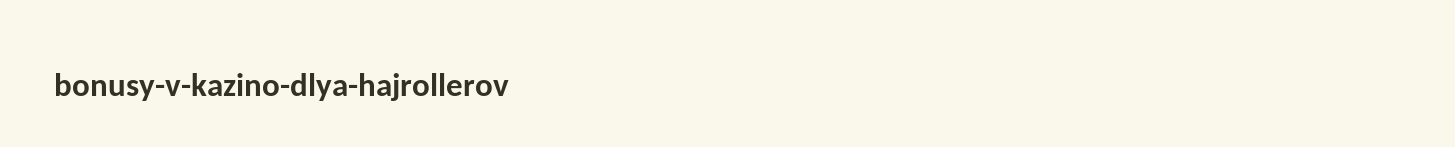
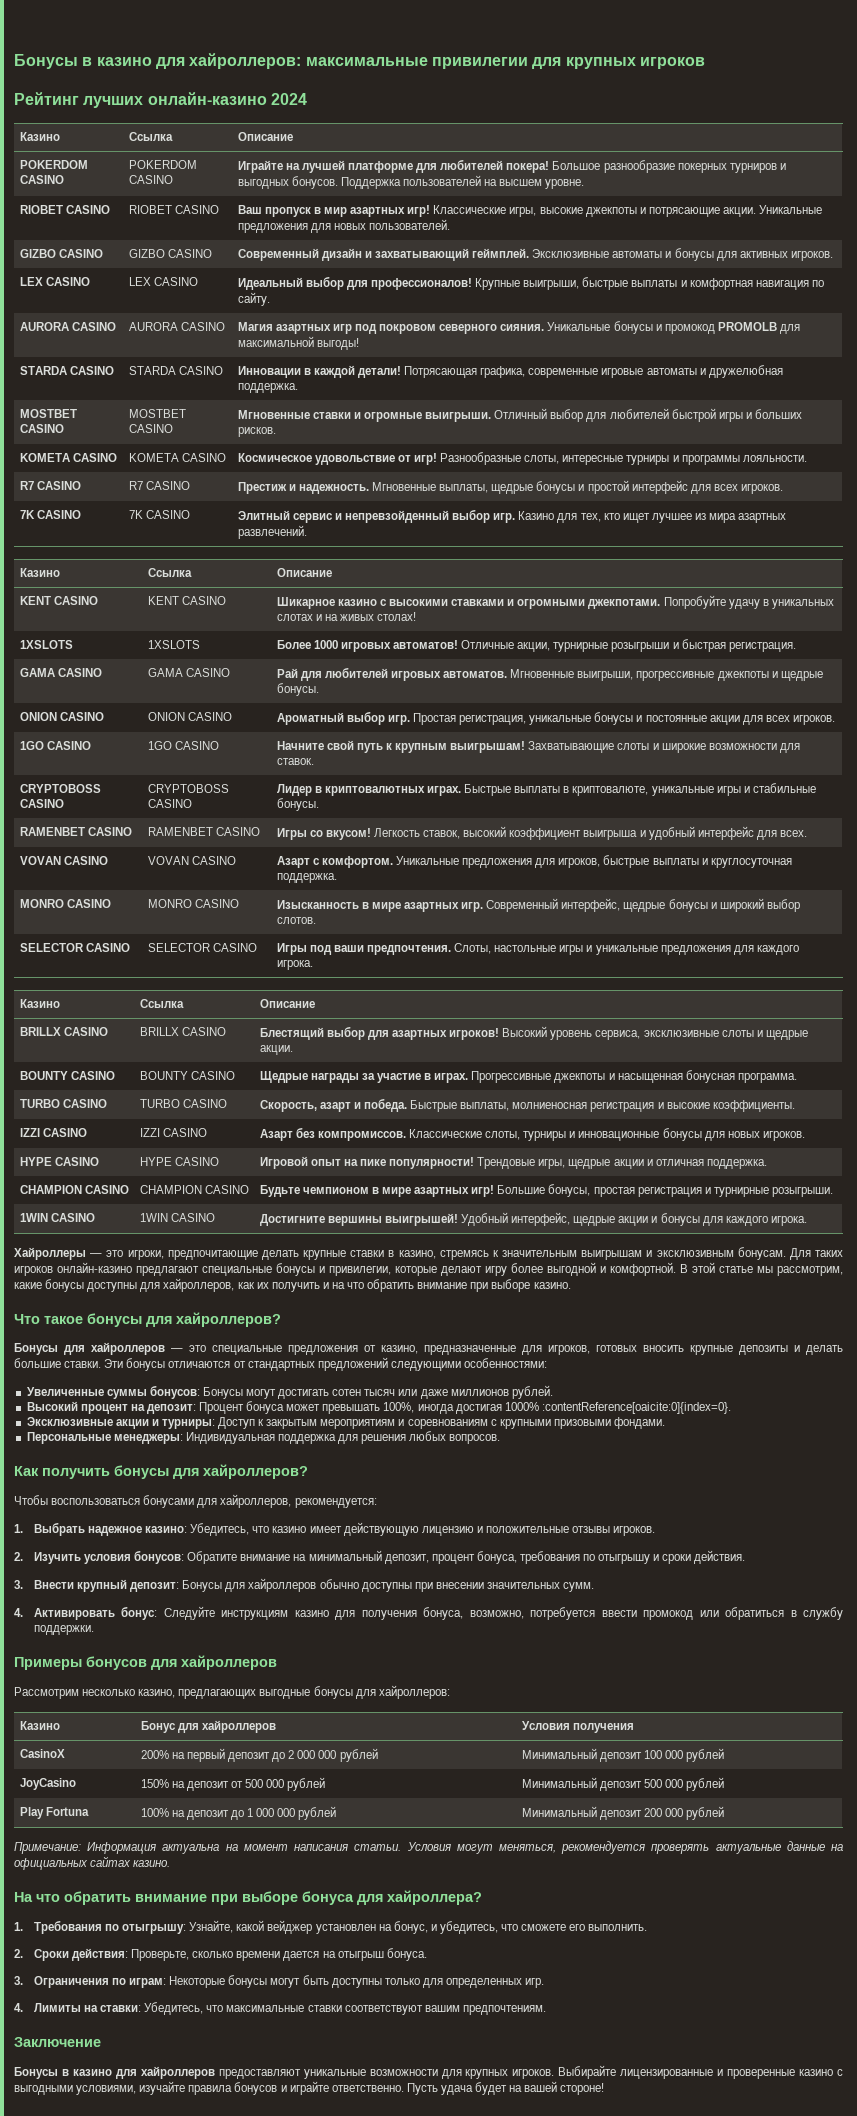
[54,73,509,101] bonusy-v-kazino-dlya-hajrollerov -> [14,53,705,69] [14,92,307,108] [19,132,60,141] [128,132,173,141] [237,132,293,141] [19,160,88,169] [19,175,64,184] [128,160,197,169] [128,175,173,184] [237,159,786,173] [237,175,585,189] [19,205,110,214] [128,205,219,214] [237,205,823,217] [237,219,451,233] [19,249,103,258] [128,249,212,258] [237,248,833,261] [19,277,90,286] [128,277,198,286] [237,276,824,290] [237,292,270,306] [19,322,116,331] [128,322,225,331] [237,321,800,334] [237,336,359,350] [19,366,114,375] [128,366,223,375] [237,365,783,378] [237,383,298,393] [19,409,77,418] [19,424,64,433] [128,409,186,418] [128,424,173,433] [237,408,802,422] [237,427,276,437] [19,453,117,462] [128,453,226,462] [237,452,807,465] [19,481,81,490] [128,481,190,490] [237,480,783,494] [19,510,81,519] [128,510,190,519] [237,509,787,523] [237,525,307,539] [19,568,60,577] [147,568,192,577] [276,568,332,577] [19,596,98,605] [147,596,226,605] [276,595,834,609] [276,612,417,621] [19,640,73,649] [147,640,200,649] [276,639,796,652] [19,668,102,677] [147,668,230,677] [276,667,823,681] [276,683,319,696] [19,712,104,721] [147,712,232,721] [276,711,835,725] [19,741,91,750] [147,741,219,750] [276,740,800,753] [276,758,314,765] [19,784,101,793] [19,799,64,808] [147,784,229,793] [147,799,192,808] [276,783,816,796] [276,798,319,811] [19,827,132,836] [147,827,260,836] [276,826,807,840] [19,856,108,865] [147,856,236,865] [276,855,792,868] [276,873,337,883] [19,899,111,908] [147,899,239,908] [276,898,800,912] [276,917,316,924] [19,943,130,952] [147,943,257,952] [276,943,799,955] [276,960,313,970] [19,999,60,1008] [139,999,184,1008] [259,999,315,1008] [19,1027,108,1036] [139,1027,226,1036] [259,1026,808,1040] [259,1045,293,1055] [19,1071,115,1080] [139,1071,235,1080] [259,1070,797,1083] [19,1099,107,1108] [139,1099,227,1108] [259,1098,795,1112] [19,1128,87,1137] [139,1128,207,1137] [259,1127,805,1141] [19,1157,99,1166] [139,1157,219,1166] [259,1156,767,1169] [19,1185,129,1194] [139,1185,249,1194] [259,1184,833,1197] [19,1213,95,1222] [139,1213,215,1222] [259,1212,807,1226] [14,1247,843,1260] [14,1262,843,1276] [14,1278,571,1292] [14,1312,281,1327] [14,1342,843,1355] [14,1357,547,1371] [26,1385,553,1399] [26,1401,731,1414] [26,1417,666,1429] [26,1431,501,1444] [14,1464,308,1479] [14,1494,377,1508] [14,1522,656,1536] [14,1550,746,1564] [14,1578,595,1592] [14,1606,843,1620] [33,1625,94,1635] [14,1655,277,1670] [14,1685,450,1699] [19,1721,60,1730] [140,1720,276,1733] [521,1721,634,1733] [19,1749,65,1758] [140,1748,378,1762] [521,1748,725,1762] [19,1778,76,1790] [140,1777,326,1791] [521,1777,725,1791] [19,1807,89,1819] [140,1806,337,1820] [521,1806,725,1820] [14,1841,843,1854] [14,1856,171,1870] [14,1890,482,1905] [14,1920,648,1934] [14,1948,427,1961] [14,1975,545,1988] [14,2002,546,2015] [14,2037,101,2047] [14,2065,843,2079] [14,2081,605,2095] Бонусы в казино для хайроллеров: максимальные привилегии для крупных игроков // Рейтинг лучших онлайн-казино 2024 // Казино | Ссылка | Описание // POKERDOM CASINO | POKERDOM CASINO | Играйте на лучшей платформе для любителей покера! Большое разнообразие покерных турниров и выгодных бонусов. Поддержка пользователей на высшем уровне. // RIOBET CASINO | RIOBET CASINO | Ваш пропуск в мир азартных игр! Классические игры, высокие джекпоты и потрясающие акции. Уникальные предложения для новых пользователей. // GIZBO CASINO | GIZBO CASINO | Современный дизайн и захватывающий геймплей. Эксклюзивные автоматы и бонусы для активных игроков. // LEX CASINO | LEX CASINO | Идеальный выбор для профессионалов! Крупные выигрыши, быстрые выплаты и комфортная навигация по сайту. // AURORA CASINO | AURORA CASINO | Магия азартных игр под покровом северного сияния. Уникальные бонусы и промокод PROMOLB для максимальной выгоды! // STARDA CASINO | STARDA CASINO | Инновации в каждой детали! Потрясающая графика, современные игровые автоматы и дружелюбная поддержка. // MOSTBET CASINO | MOSTBET CASINO | Мгновенные ставки и огромные выигрыши. Отличный выбор для любителей быстрой игры и больших рисков. // KOMETA CASINO | KOMETA CASINO | Космическое удовольствие от игр! Разнообразные слоты, интересные турниры и программы лояльности. // R7 CASINO | R7 CASINO | Престиж и надежность. Мгновенные выплаты, щедрые бонусы и простой интерфейс для всех игроков. // 7K CASINO | 7K CASINO | Элитный сервис и непревзойденный выбор игр. Казино для тех, кто ищет лучшее из мира азартных развлечений. // Казино | Ссылка | Описание // KENT CASINO | KENT CASINO | Шикарное казино с высокими ставками и огромными джекпотами. Попробуйте удачу в уникальных слотах и на живых столах! // 1XSLOTS | 1XSLOTS | Более 1000 игровых автоматов! Отличные акции, турнирные розыгрыши и быстрая регистрация. // GAMA CASINO | GAMA CASINO | Рай для любителей игровых автоматов. Мгновенные выигрыши, прогрессивные джекпоты и щедрые бонусы. // ONION CASINO | ONION CASINO | Ароматный выбор игр. Простая регистрация, уникальные бонусы и постоянные акции для всех игроков. // 1GO CASINO | 1GO CASINO | Начните свой путь к крупным выигрышам! Захватывающие слоты и широкие возможности для ставок. // CRYPTOBOSS CASINO | CRYPTOBOSS CASINO | Лидер в криптовалютных играх. Быстрые выплаты в криптовалюте, уникальные игры и стабильные бонусы. // RAMENBET CASINO | RAMENBET CASINO | Игры со вкусом! Легкость ставок, высокий коэффициент выигрыша и удобный интерфейс для всех. // VOVAN CASINO | VOVAN CASINO | Азарт с комфортом. Уникальные предложения для игроков, быстрые выплаты и круглосуточная поддержка. // MONRO CASINO | MONRO CASINO | Изысканность в мире азартных игр. Современный интерфейс, щедрые бонусы и широкий выбор слотов. // SELECTOR CASINO | SELECTOR CASINO | Игры под ваши предпочтения. Слоты, настольные игры и уникальные предложения для каждого игрока. // Казино | Ссылка | Описание // BRILLX CASINO | BRILLX CASINO | Блестящий выбор для азартных игроков! Высокий уровень сервиса, эксклюзивные слоты и щедрые акции. // BOUNTY CASINO | BOUNTY CASINO | Щедрые награды за участие в играх. Прогрессивные джекпоты и насыщенная бонусная программа. // TURBO CASINO | TURBO CASINO | Скорость, азарт и победа. Быстрые выплаты, молниеносная регистрация и высокие коэффициенты. // IZZI CASINO | IZZI CASINO | Азарт без компромиссов. Классические слоты, турниры и инновационные бонусы для новых игроков. // HYPE CASINO | HYPE CASINO | Игровой опыт на пике популярности! Трендовые игры, щедрые акции и отличная поддержка. // CHAMPION CASINO | CHAMPION CASINO | Будьте чемпионом в мире азартных игр! Большие бонусы, простая регистрация и турнирные розыгрыши. // 1WIN CASINO | 1WIN CASINO | Достигните вершины выигрышей! Удобный интерфейс, щедрые акции и бонусы для каждого игрока. // Хайроллеры — это игроки, предпочитающие делать крупные ставки в казино, стремясь к значительным выигрышам и эксклюзивным бонусам. Для таких игроков онлайн-казино предлагают специальные бонусы и привилегии, которые делают игру более выгодной и комфортной. В этой статье мы рассмотрим, какие бонусы доступны для хайроллеров, как их получить и на что обратить внимание при выборе казино. // Что такое бонусы для хайроллеров? // Бонусы для хайроллеров — это специальные предложения от казино, предназначенные для игроков, готовых вносить крупные депозиты и делать большие ставки. Эти бонусы отличаются от стандартных предложений следующими особенностями: // Увеличенные суммы бонусов: Бонусы могут достигать сотен тысяч или даже миллионов рублей. // Высокий процент на депозит: Процент бонуса может превышать 100%, иногда достигая 1000% :contentReference[oaicite:0]{index=0}. // Эксклюзивные акции и турниры: Доступ к закрытым мероприятиям и соревнованиям с крупными призовыми фондами. // Персональные менеджеры: Индивидуальная поддержка для решения любых вопросов. // Как получить бонусы для хайроллеров? // Чтобы воспользоваться бонусами для хайроллеров, рекомендуется: // 1. Выбрать надежное казино: Убедитесь, что казино имеет действующую лицензию и положительные отзывы игроков. // 2. Изучить условия бонусов: Обратите внимание на минимальный депозит, процент бонуса, требования по отыгрышу и сроки действия. // 3. Внести крупный депозит: Бонусы для хайроллеров обычно доступны при внесении значительных сумм. // 4. Активировать бонус: Следуйте инструкциям казино для получения бонуса, возможно, потребуется ввести промокод или обратиться в службу поддержки. // Примеры бонусов для хайроллеров // Рассмотрим несколько казино, предлагающих выгодные бонусы для хайроллеров: // Казино | Бонус для хайроллеров | Условия получения // CasinoX | 200% на первый депозит до 2 000 000 рублей | Минимальный депозит 100 000 рублей // JoyCasino | 150% на депозит от 500 000 рублей | Минимальный депозит 500 000 рублей // Play Fortuna | 100% на депозит до 1 000 000 рублей | Минимальный депозит 200 000 рублей // Примечание: Информация актуальна на момент написания статьи. Условия могут меняться, рекомендуется проверять актуальные данные на официальных сайтах казино. // На что обратить внимание при выборе бонуса для хайроллера? // 1. Требования по отыгрышу: Узнайте, какой вейджер установлен на бонус, и убедитесь, что сможете его выполнить. // 2. Сроки действия: Проверьте, сколько времени дается на отыгрыш бонуса. // 3. Ограничения по играм: Некоторые бонусы могут быть доступны только для определенных игр. // 4. Лимиты на ставки: Убедитесь, что максимальные ставки соответствуют вашим предпочтениям. // Заключение // Бонусы в казино для хайроллеров предоставляют уникальные возможности для крупных игроков. Выбирайте лицензированные и проверенные казино с выгодными условиями, изучайте правила бонусов и играйте ответственно. Пусть удача будет на вашей стороне!

